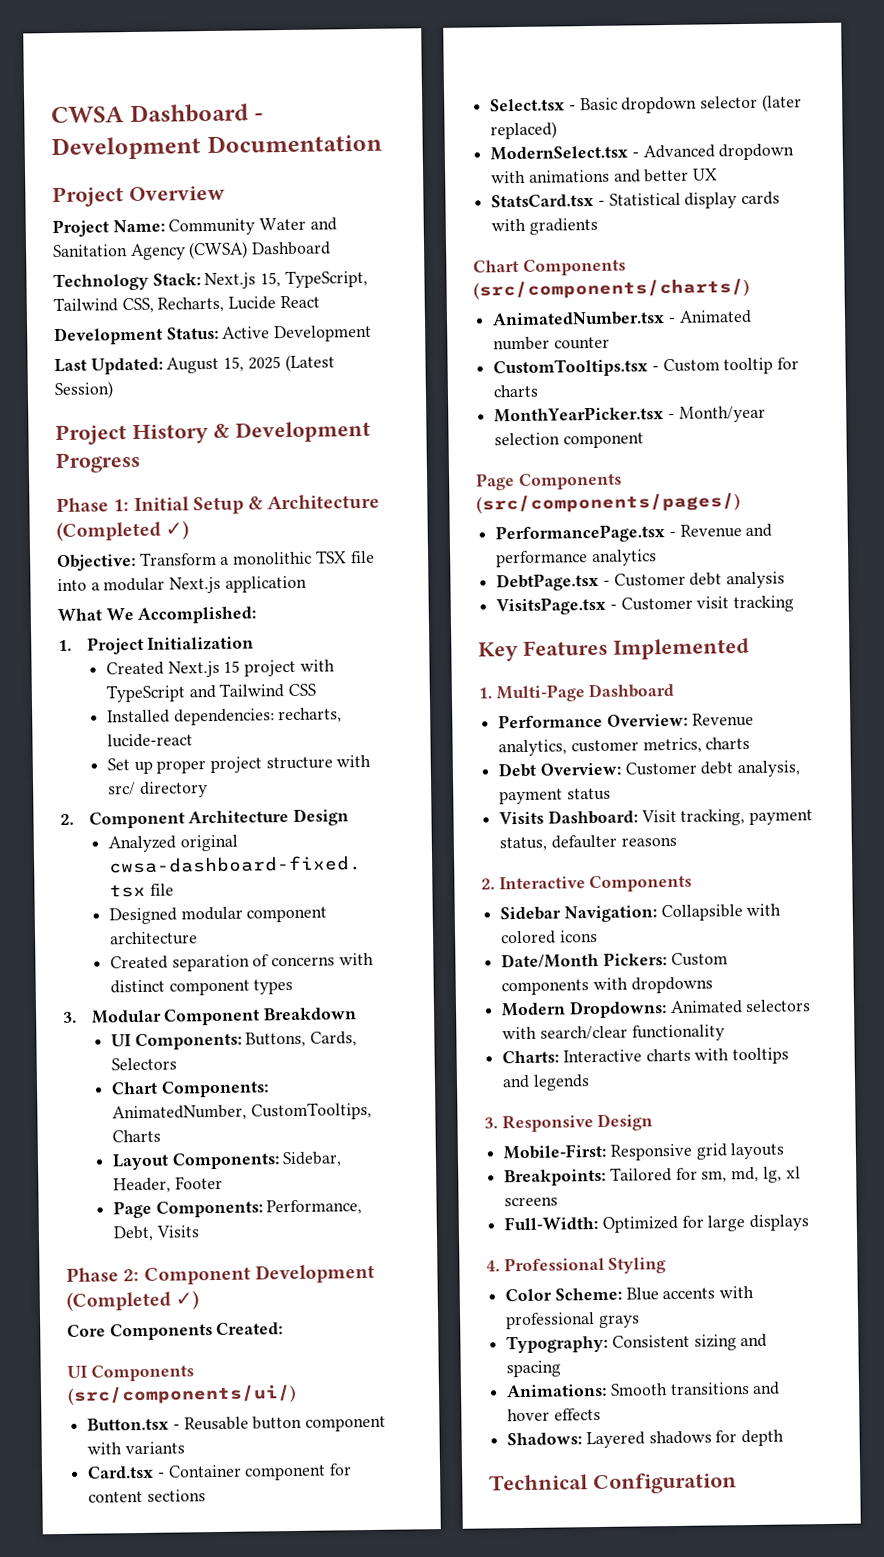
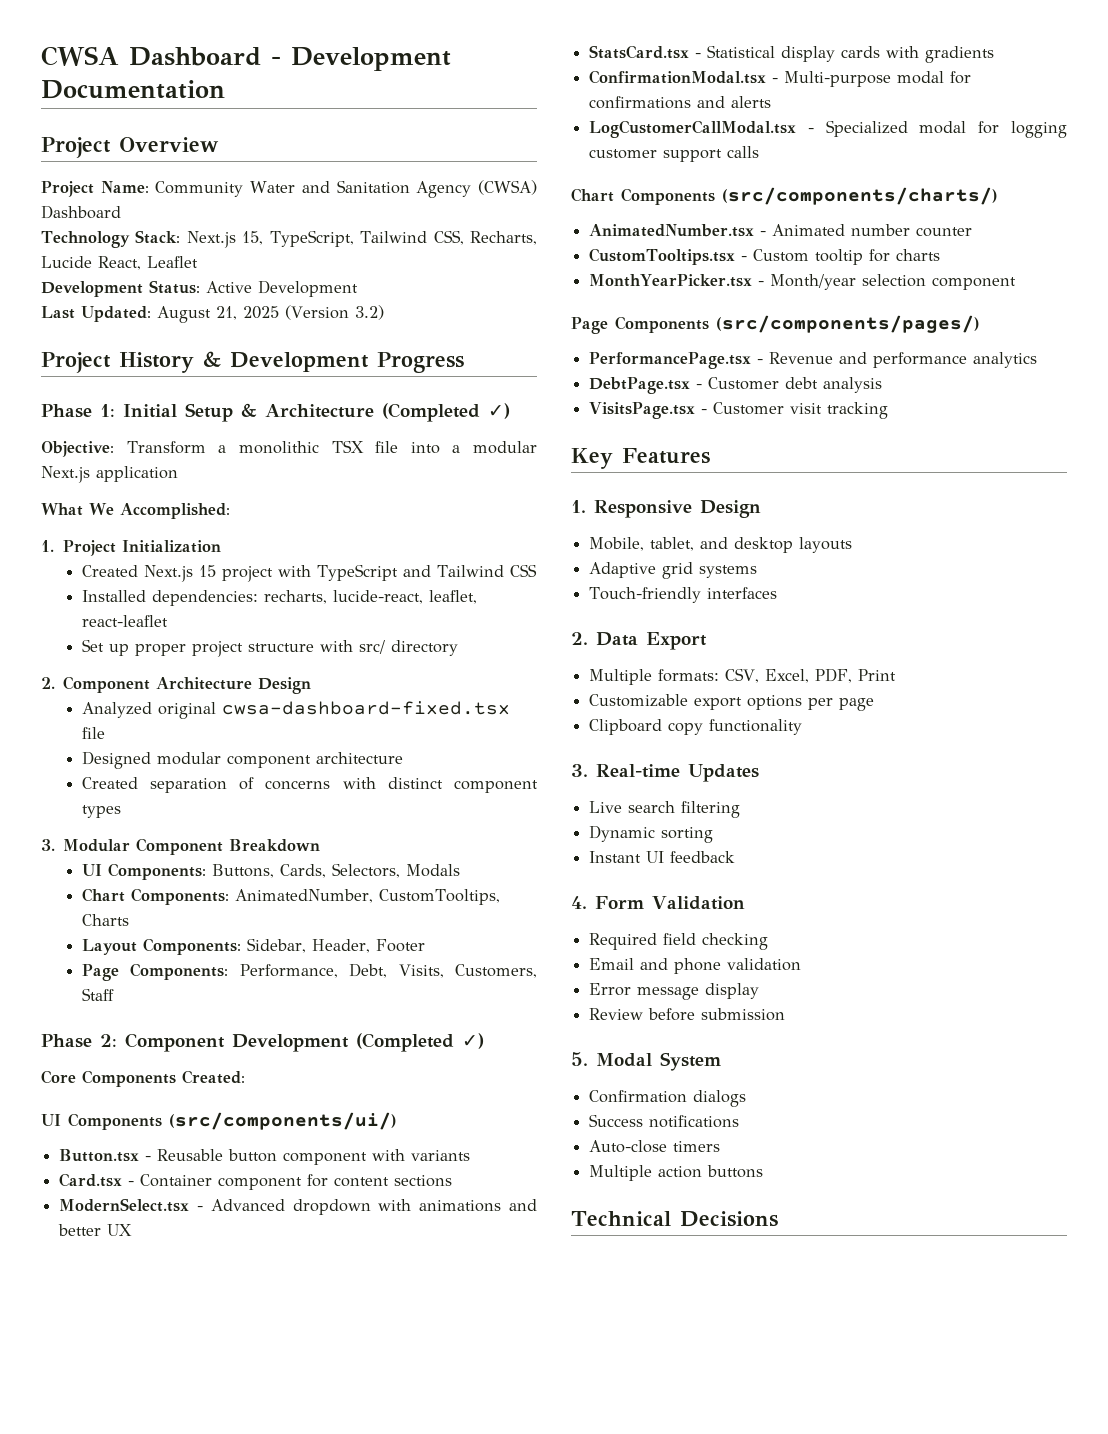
[279,295,320,309] React -> [98,256,198,270] React, Leaflet
[223,354,335,373] [54,381,113,400] 15, 2025 (Latest Session) -> [216,305,384,320] 21, 2025 (Version 3.2)
[106,733,193,748] lucide-react -> [332,590,477,604] [81,615,168,627] lucide-react, leaflet, react-leaflet
[110,1057,177,1071] Selectors -> [331,863,460,878] Selectors, Modals
[155,1225,199,1238] Visits -> [398,964,537,978] [81,988,114,1001] Visits, Customers, Staff
[490,94,802,114] [490,121,558,140] // Select.tsx - Basic dropdown selector (later replaced) -> (453, 1181) none
(598, 226) none -> [589,70,972,87] [589,96,772,109] [589,120,1067,138] [589,146,760,162] // ConfirmationModal.tsx - Multi-purpose modal for confirmations and alerts // LogCustomerCallModal.tsx - Specialized modal for logging customer support calls
[613,637,750,660] [478,682,675,703] [498,712,754,729] [498,736,751,757] [498,760,802,778] [499,787,611,805] [499,809,814,826] [499,834,677,852] [481,874,693,893] [500,903,782,923] [501,929,598,945] [501,952,728,969] [501,976,713,996] [501,999,812,1019] [502,1024,725,1042] [502,1047,790,1065] [502,1074,590,1091] [484,1113,654,1133] [503,1142,786,1161] [504,1166,801,1187] [504,1196,559,1207] [504,1214,810,1233] [486,1256,667,1274] [505,1285,755,1302] [506,1312,640,1330] [506,1333,768,1354] [506,1360,562,1378] [506,1381,781,1398] [507,1407,601,1422] [507,1429,785,1449] Implemented // 1. Multi-Page Dashboard // Performance Overview: Revenue analytics, customer metrics, charts // Debt Overview: Customer debt analysis, payment status // Visits Dashboard: Visit tracking, payment status, defaulter reasons // 2. Interactive Components // Sidebar Navigation: Collapsible with colored icons // Date/Month Pickers: Custom components with dropdowns // Modern Dropdowns: Animated selectors with search/clear functionality // Charts: Interactive charts with tooltips and legends // 3. Responsive Design // Mobile-First: Responsive grid layouts // Breakpoints: Tailored for sm, md, lg, xl screens // Full-Width: Optimized for large displays // 4. Professional Styling // Color Scheme: Blue accents with professional grays // Typography: Consistent sizing and spacing // Animations: Smooth transitions and hover effects // Shadows: Layered shadows for depth -> [571,500,761,518] [589,537,853,553] [589,562,758,579] [589,587,778,603] [571,632,707,650] [589,668,897,685] [589,694,875,711] [589,719,803,735] [571,764,759,782] [589,801,741,818] [589,825,714,843] [589,851,736,863] [571,896,745,910] [589,933,769,950] [589,958,802,974] [589,983,760,1000] [589,1008,786,1021] [571,1052,721,1071] [589,1090,747,1107] [589,1114,740,1128] [589,1140,721,1153] [589,1165,764,1181] // 1. Responsive Design // Mobile, tablet, and desktop layouts // Adaptive grid systems // Touch-friendly interfaces // 2. Data Export // Multiple formats: CSV, Excel, PDF, Print // Customizable export options per page // Clipboard copy functionality // 3. Real-time Updates // Live search filtering // Dynamic sorting // Instant UI feedback // 4. Form Validation // Required field checking // Email and phone validation // Error message display // Review before submission // 5. Modal System // Confirmation dialogs // Success notifications // Auto-close timers // Multiple action buttons
[593,1472,737,1495] Configuration -> [679,1211,778,1227] Decisions

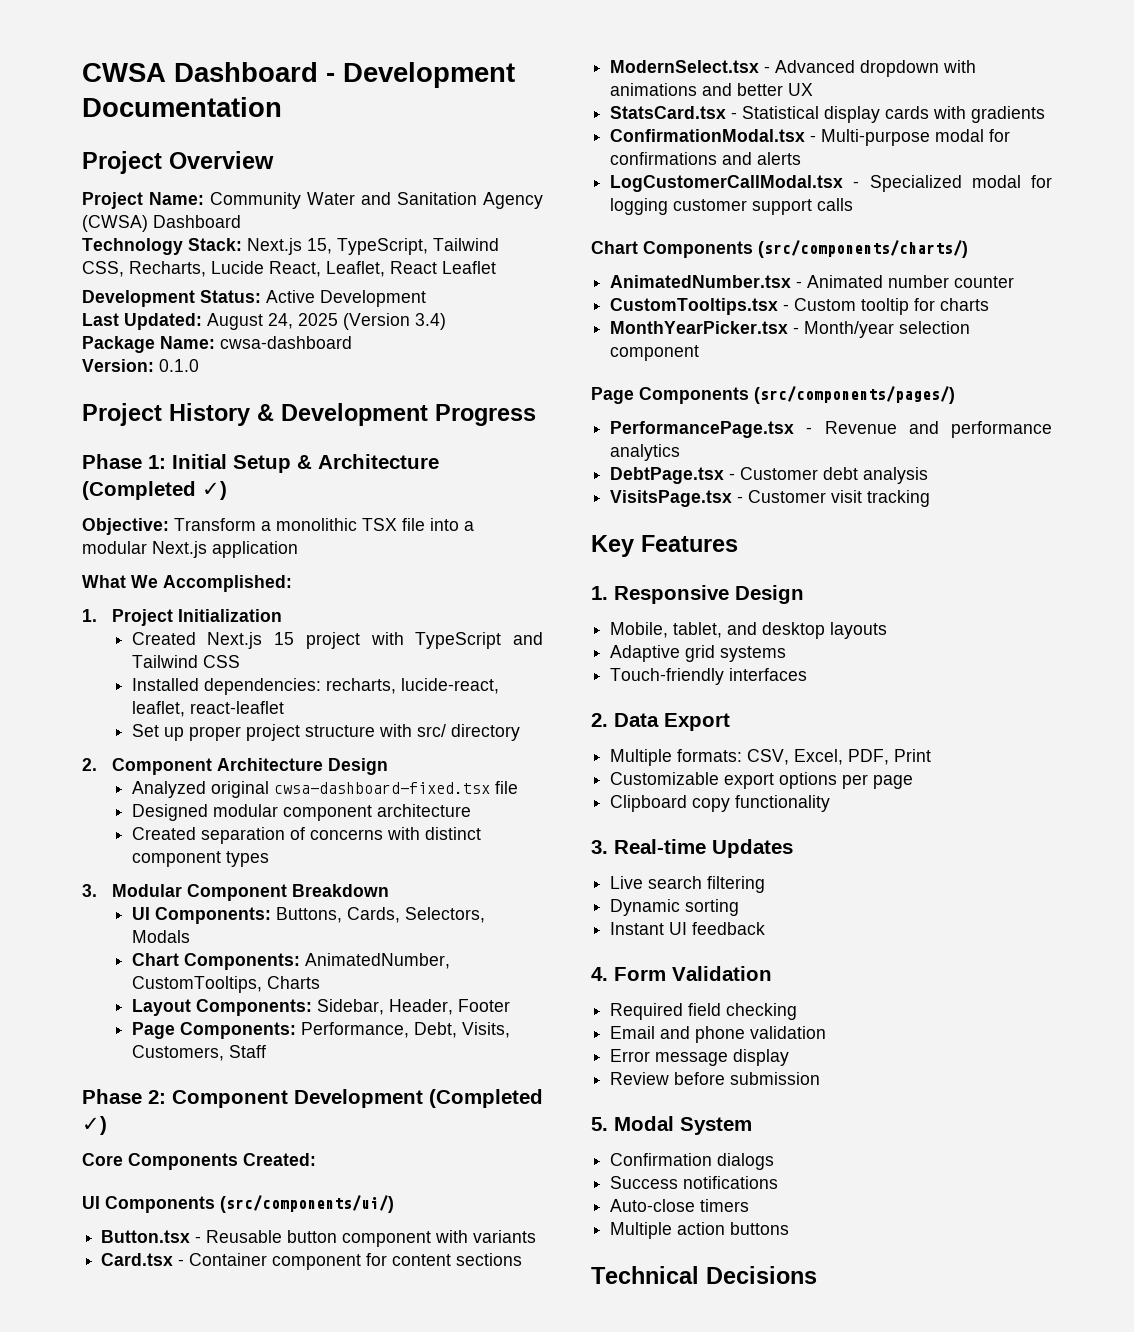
(141, 263) none -> [326,261,437,277] Leaflet, React
[216,306,237,320] 21, -> [268,313,293,329] 24,
[354,305,384,320] 3.2) -> [415,313,446,330] [82,336,352,353] [82,359,199,372] 3.4) // Package Name: cwsa-dashboard // Version: 0.1.0

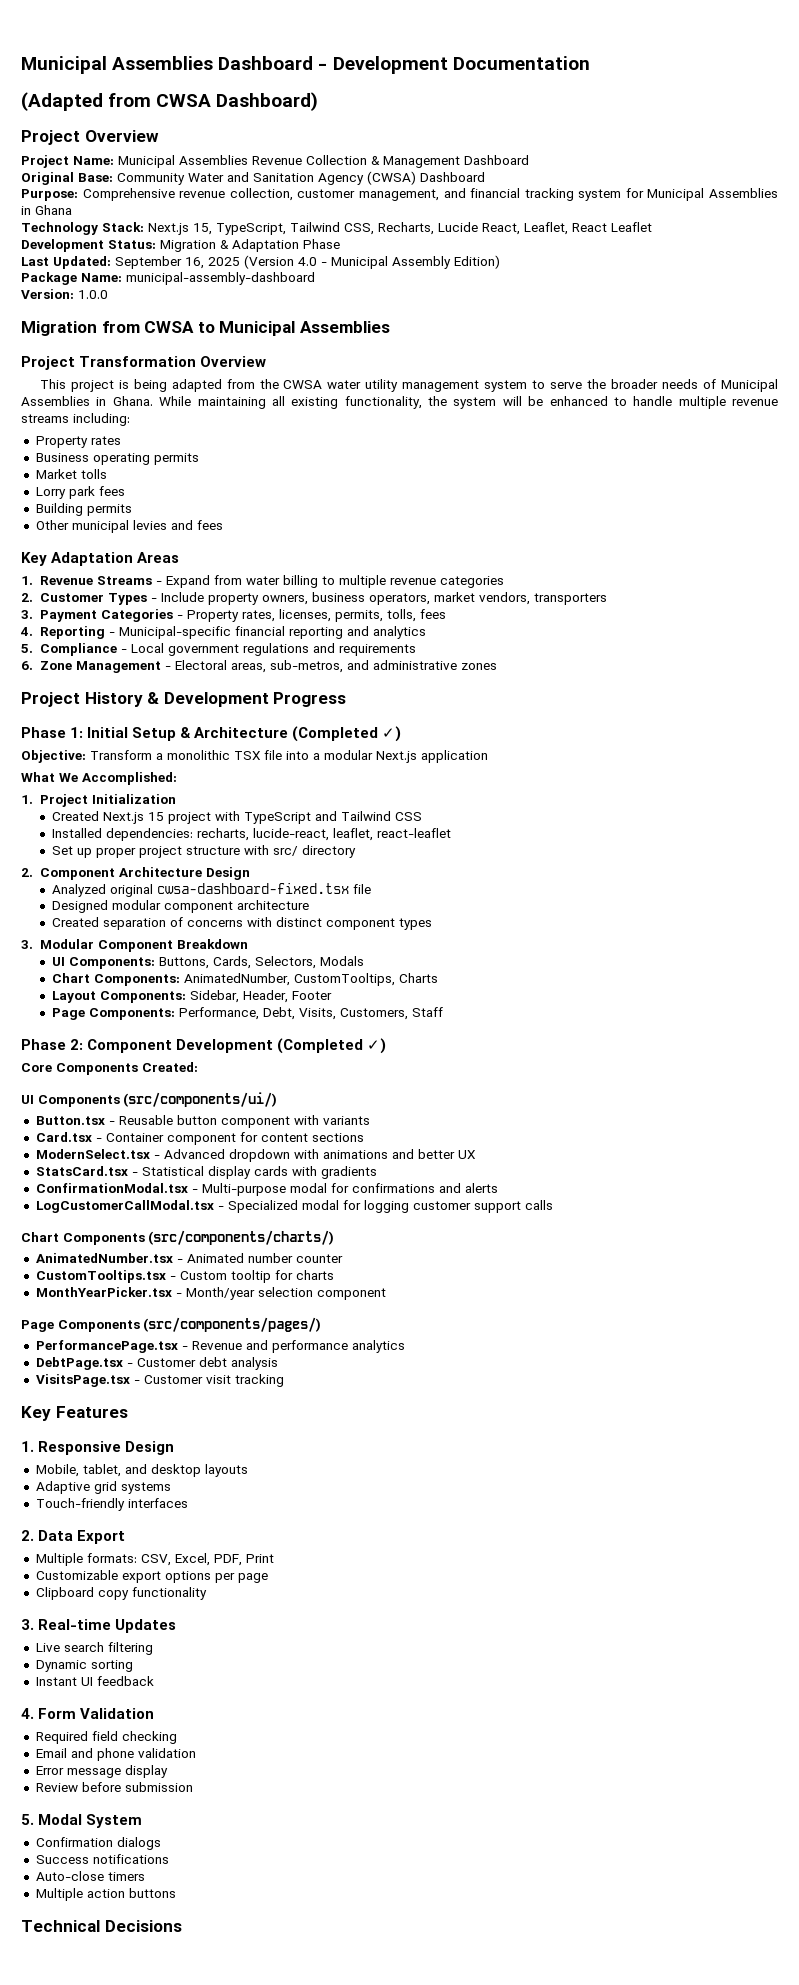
[82,63,166,82] CWSA -> [21,56,214,74] Municipal Assemblies
(282, 107) none -> [21,92,319,111] // (Adapted from CWSA Dashboard)
(204, 198) none -> [118,155,529,168] [21,172,113,185] Municipal Assemblies Revenue Collection & Management Dashboard // Original Base:
(241, 221) none -> [21,188,778,201] [21,205,72,215] // Purpose: Comprehensive revenue collection, customer management, and financial tracking system for Municipal Assemblies in Ghana
[266,290,426,307] [82,313,446,330] Active Development // Last Updated: August 24, 2025 (Version 3.4) -> [160,239,340,252] [21,255,500,269] Migration & Adaptation Phase // Last Updated: September 16, 2025 (Version 4.0 - Municipal Assembly Edition)
[220,336,352,349] cwsa-dashboard -> [126,272,315,285] municipal-assembly-dashboard
[159,359,199,372] 0.1.0 -> [78,290,108,299] [21,321,390,336] [21,356,267,370] [39,379,778,392] [21,396,778,409] [21,413,130,426] [35,436,121,448] [35,453,199,465] [35,469,107,479] [35,486,125,499] [35,503,132,516] [35,520,223,533] [21,552,180,566] [21,575,504,588] [21,592,607,605] [21,609,446,622] [20,626,426,639] [21,643,416,656] [21,660,497,673] 1.0.0 // Migration from CWSA to Municipal Assemblies // Project Transformation Overview // This project is being adapted from the CWSA water utility management system to serve the broader needs of Municipal Assemblies in Ghana. While maintaining all existing functionality, the system will be enhanced to handle multiple revenue streams including: // Property rates // Business operating permits // Market tolls // Lorry park fees // Building permits // Other municipal levies and fees // Key Adaptation Areas // 1. Revenue Streams - Expand from water billing to multiple revenue categories // 2. Customer Types - Include property owners, business operators, market vendors, transporters // 3. Payment Categories - Property rates, licenses, permits, tolls, fees // 4. Reporting - Municipal-specific financial reporting and analytics // 5. Compliance - Local government regulations and requirements // 6. Zone Management - Electoral areas, sub-metros, and administrative zones

